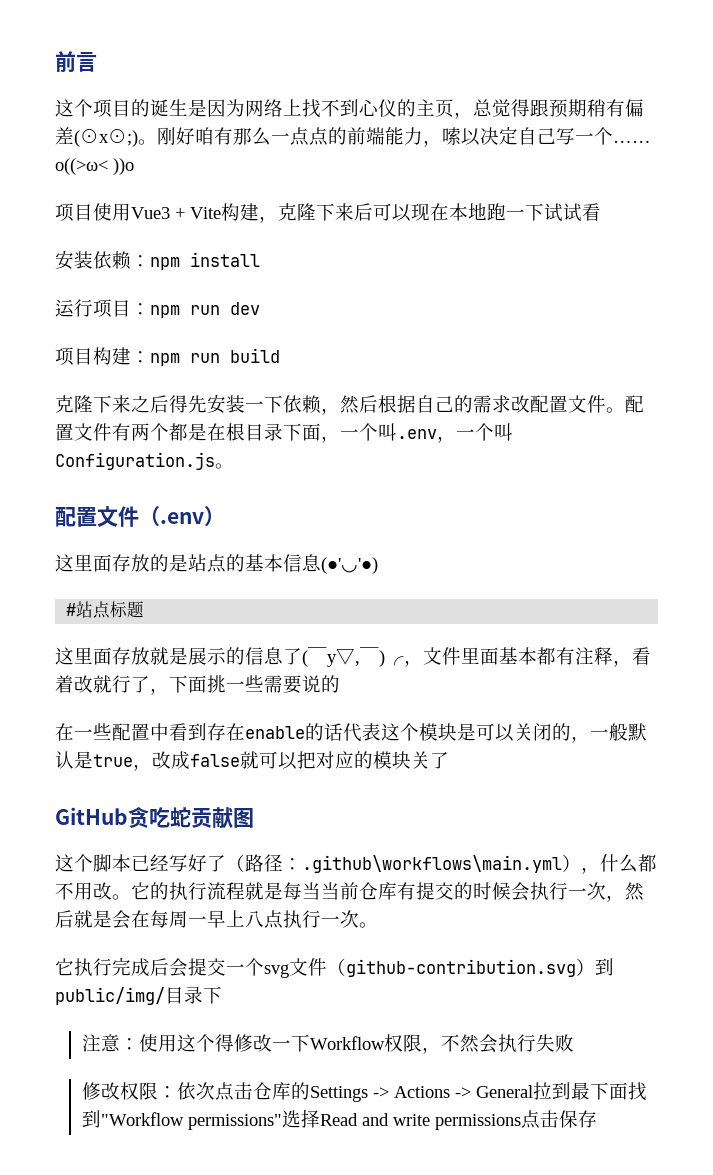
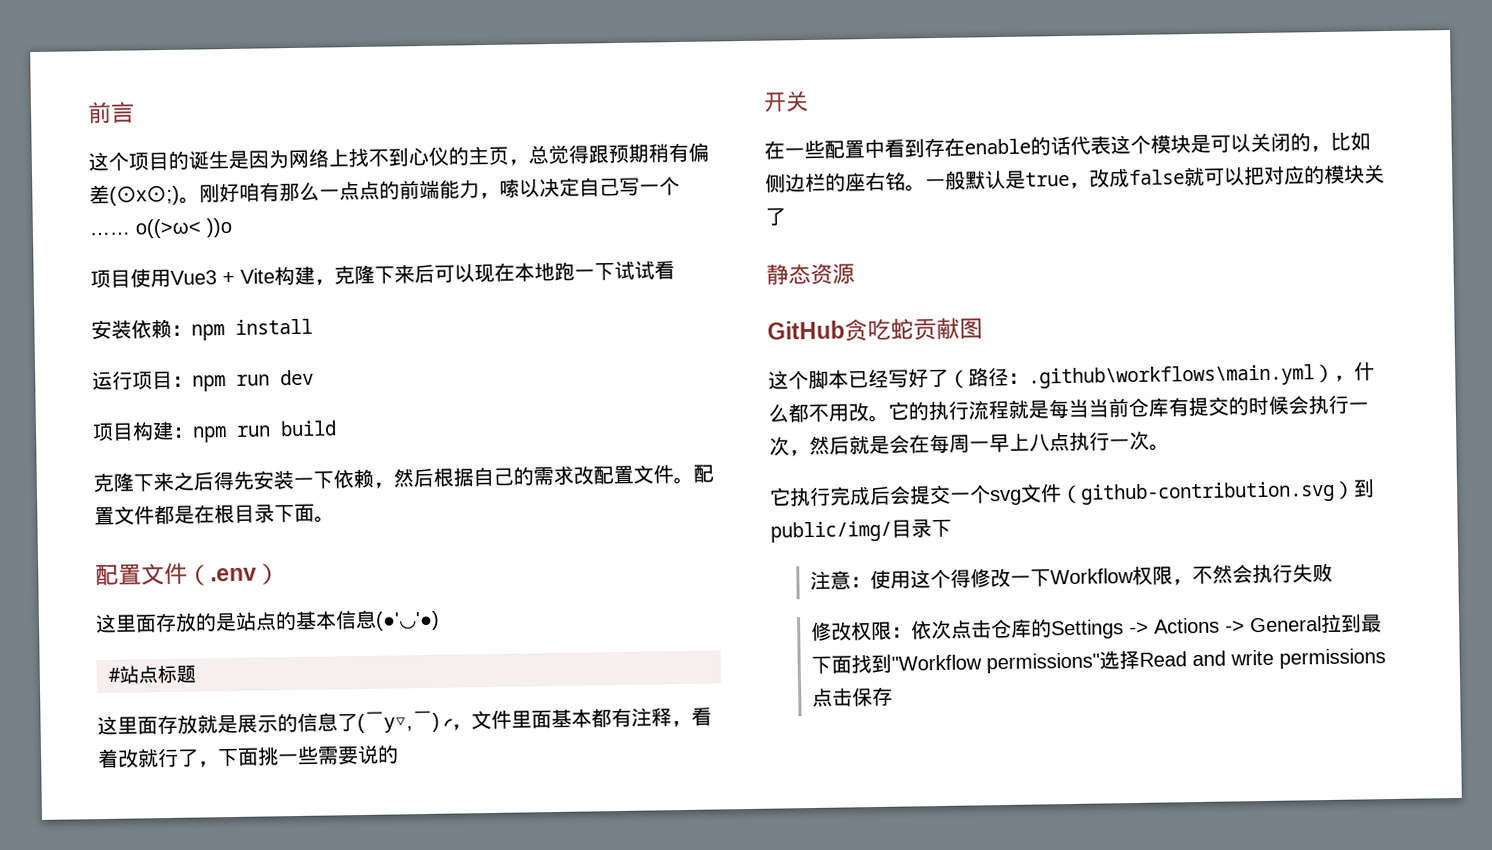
[112,423,169,441] 有两个 -> (155, 515) none
[321,423,513,443] [55,452,215,470] ，一个叫.env，一个叫Configuration.js -> (315, 513) none
(340, 684) none -> [763,90,809,113] // 开关
(590, 739) none -> [1330,131,1371,151] [765,171,926,193] 比如侧边栏的座右铭。
(449, 760) none -> [766,263,855,285] // 静态资源

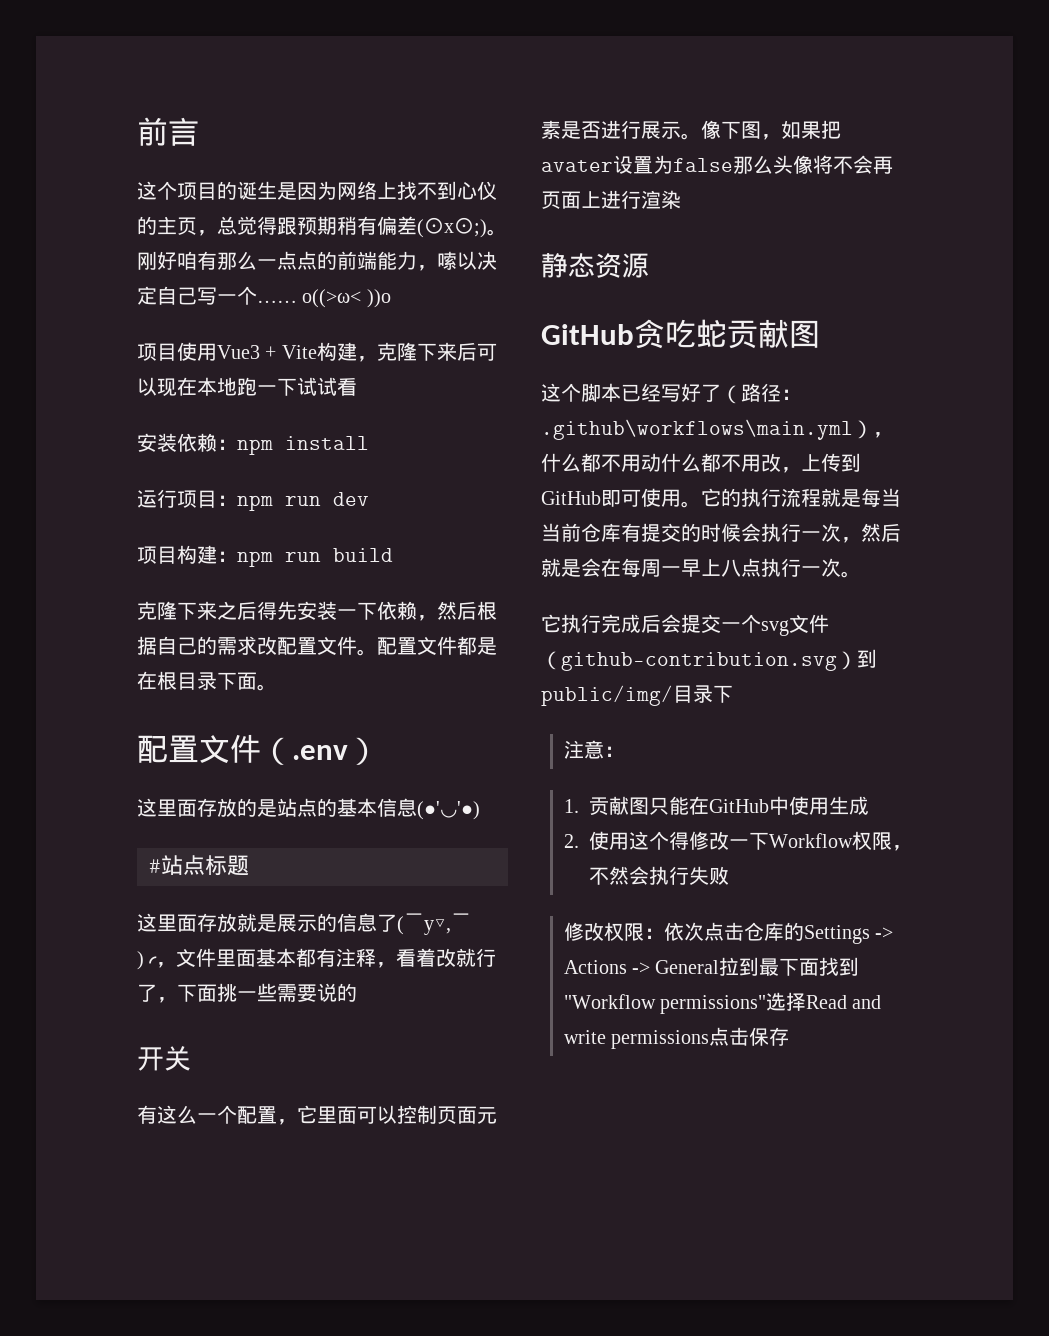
[764,131,1371,160] [765,164,1385,193] [765,207,786,226] 在一些配置中看到存在enable的话代表这个模块是可以关闭的，比如侧边栏的座右铭。一般默认是true，改成false就可以把对应的模块关了 -> [137,1105,497,1125] [541,120,841,140] [541,155,893,174] [541,190,681,209] 有这么一个配置，它里面可以控制页面元素是否进行展示。像下图，如果把avater设置为false那么头像将不会再页面上进行渲染
[848,402,869,422] 改 -> [641,453,861,473] [541,488,681,507] 动什么都不用改，上传到GitHub即可使用
(872, 582) none -> [563,796,869,816] [563,834,579,848] // 1.贡献图只能在GitHub中使用生成 // 2.

